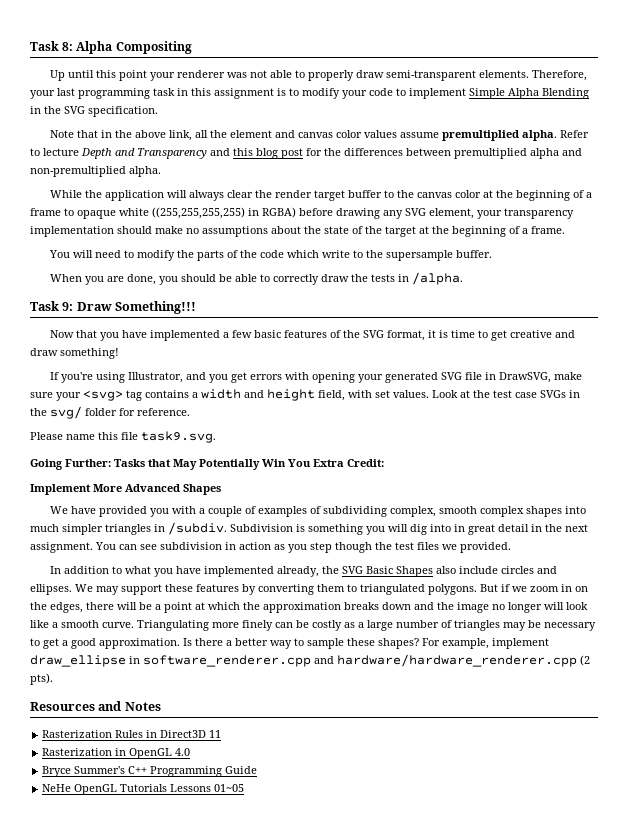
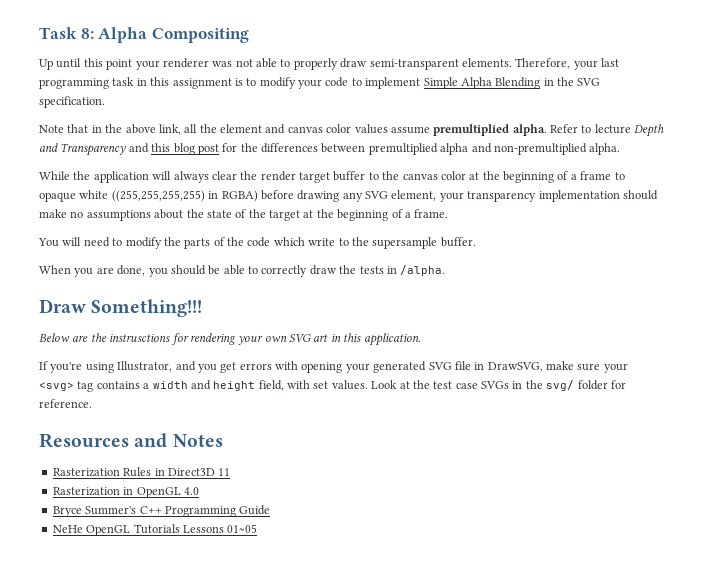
[30,301,74,311] Task 9: -> (446, 270) none
[50,330,576,341] [30,348,119,359] Now that you have implemented a few basic features of the SVG format, it is time to get creative and draw something! -> [39,333,421,346] Below are the instrusctions for rendering your own SVG art in this application.
[30,431,216,443] [30,459,384,470] [30,484,221,495] [50,506,587,517] [30,522,588,535] [30,542,511,553] [50,566,558,577] [30,584,588,595] [30,602,588,613] [30,620,596,631] [30,638,549,649] [30,654,590,667] [30,673,53,685] // Please name this file task9.svg. // Going Further: Tasks that May Potentially Win You Extra Credit: // Implement More Advanced Shapes // We have provided you with a couple of examples of subdividing complex, smooth complex shapes into much simpler triangles in /subdiv. Subdivision is something you will dig into in great detail in the next assignment. You can see subdivision in action as you step though the test files we provided. // In addition to what you have implemented already, the SVG Basic Shapes also include circles and ellipses. We may support these features by converting them to triangulated polygons. But if we zoom in on the edges, there will be a point at which the approximation breaks down and the image no longer will look like a smooth curve. Triangulating more finely can be costly as a large number of triangles may be necessary to get a good approximation. Is there a better way to sample these shapes? For example, implement draw_ellipse in software_renderer.cpp and hardware/hardware_renderer.cpp (2 pts). -> (92, 403) none

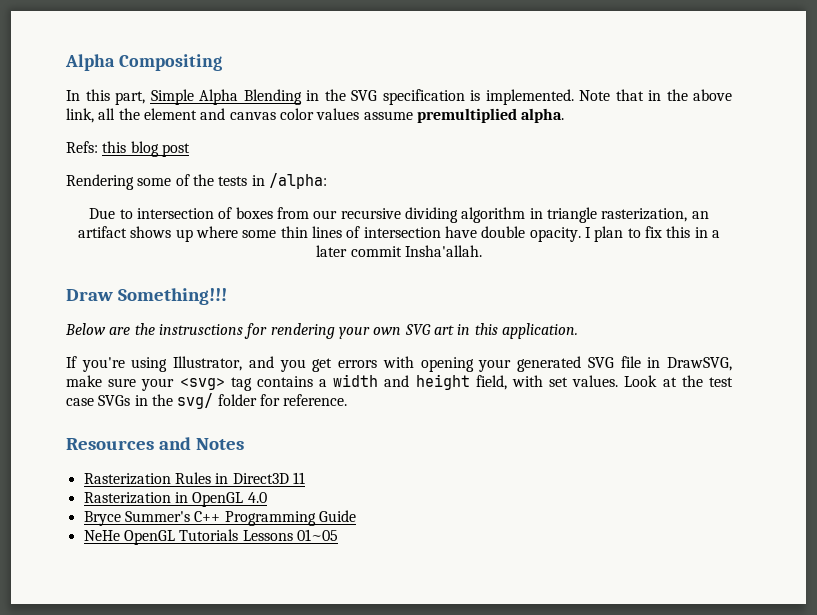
[39,27,94,39] Task 8: -> (65, 62) none
[39,58,619,70] [39,77,421,89] Up until this point your renderer was not able to properly draw semi-transparent elements. Therefore, your last programming task in this assignment is to modify your code to implement -> [66,89,145,105] In this part,
[39,96,105,108] specification. // -> [382,89,574,105] specification is implemented.
[550,124,665,137] [39,143,621,156] [39,171,625,183] [39,190,658,202] [39,209,449,221] [38,237,476,249] [39,265,446,277] Refer to lecture Depth and Transparency and this blog post for the differences between premultiplied alpha and non-premultiplied alpha. // While the application will always clear the render target buffer to the canvas color at the beginning of a frame to opaque white ((255,255,255,255) in RGBA) before drawing any SVG element, your transparency implementation should make no assumptions about the state of the target at the beginning of a frame. // You will need to modify the parts of the code which write to the supersample buffer. // When you are done, you should be able to correctly draw the tests in /alpha. -> [66,141,190,157] [66,173,327,190] [89,207,709,223] [78,226,720,242] [316,245,482,257] // Refs: this blog post // Rendering some of the tests in /alpha: // Due to intersection of boxes from our recursive dividing algorithm in triangle rasterization, an artifact shows up where some thin lines of intersection have double opacity. I plan to fix this in a later commit Insha'allah.

